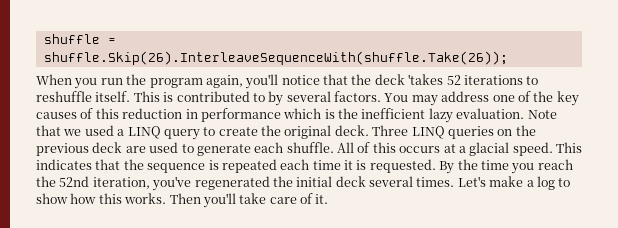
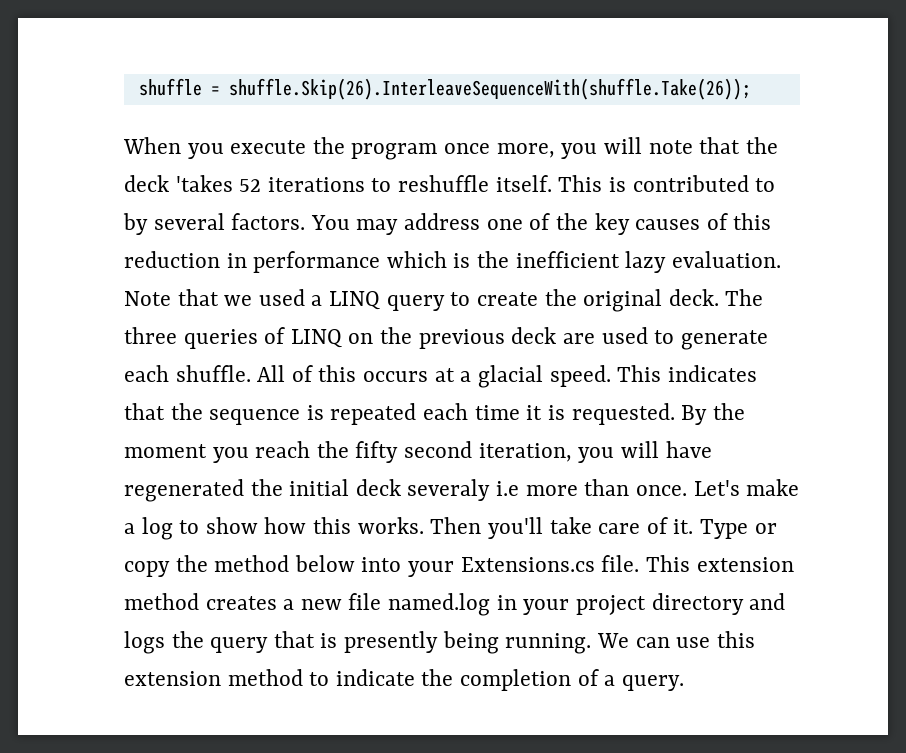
[100,78,123,85] run -> [230,140,307,154] execute
[205,74,320,89] again, you'll notice -> [444,137,693,159] once more, you will note
[372,125,494,139] Three LINQ queries -> [725,289,764,306] [124,327,342,349] The three queries of LINQ
[480,160,509,170] time -> [124,444,207,458] moment
[59,176,455,191] 52nd iteration, you've regenerated the initial deck several times. -> [355,441,712,463] [124,479,687,502] fifty second iteration, you will have regenerated the initial deck severaly i.e more than once.
(329, 199) none -> [699,519,777,539] [124,555,794,577] [124,593,786,616] [124,631,755,654] [124,669,684,691] Type or copy the method below into your Extensions.cs file. This extension method creates a new file named.log in your project directory and logs the query that is presently being running. We can use this extension method to indicate the completion of a query.

